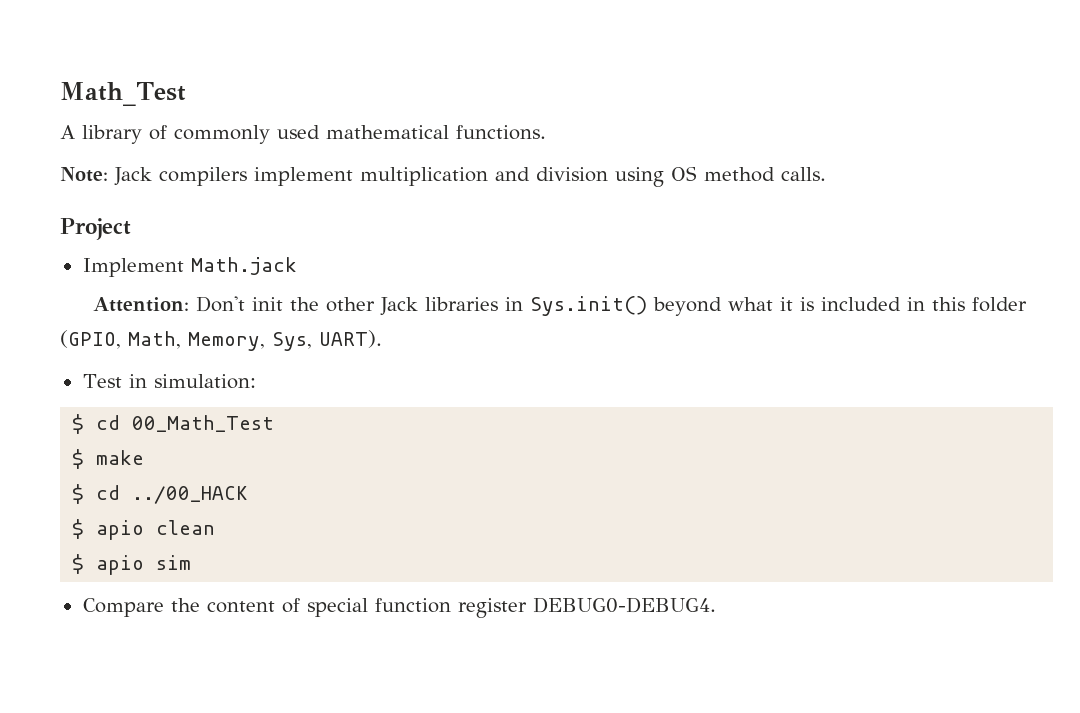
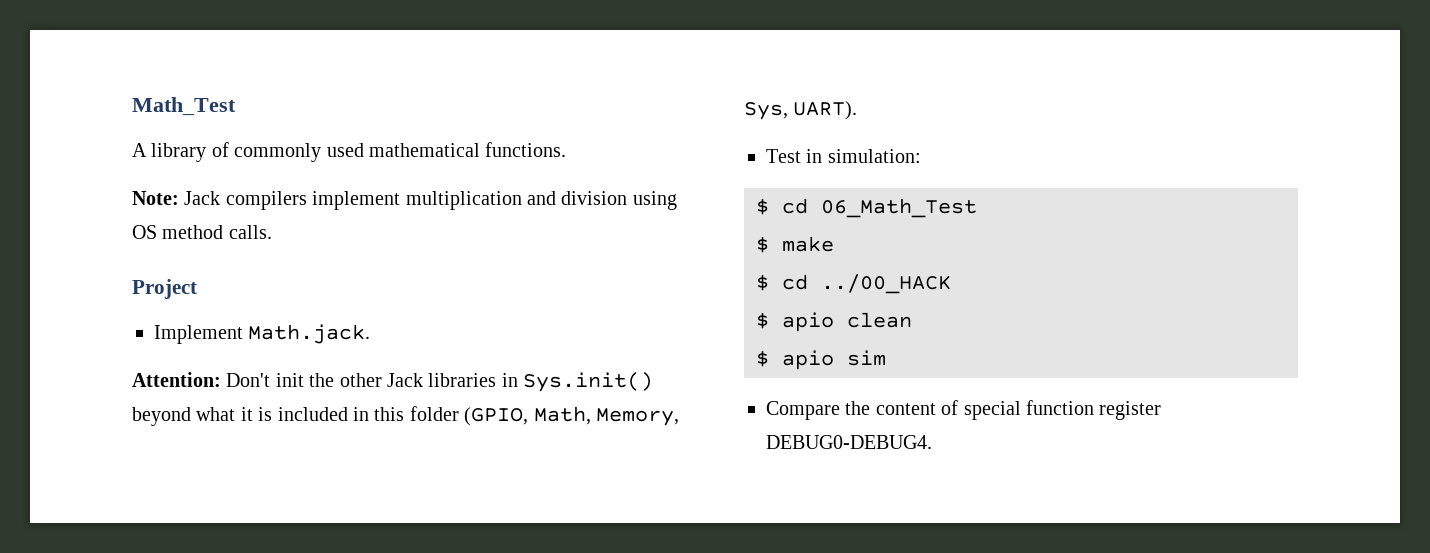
[190,257,297,275] Math.jack -> [248,324,371,344] Math.jack.
[132,415,275,432] 00_Math_Test -> [821,198,977,218] 06_Math_Test

